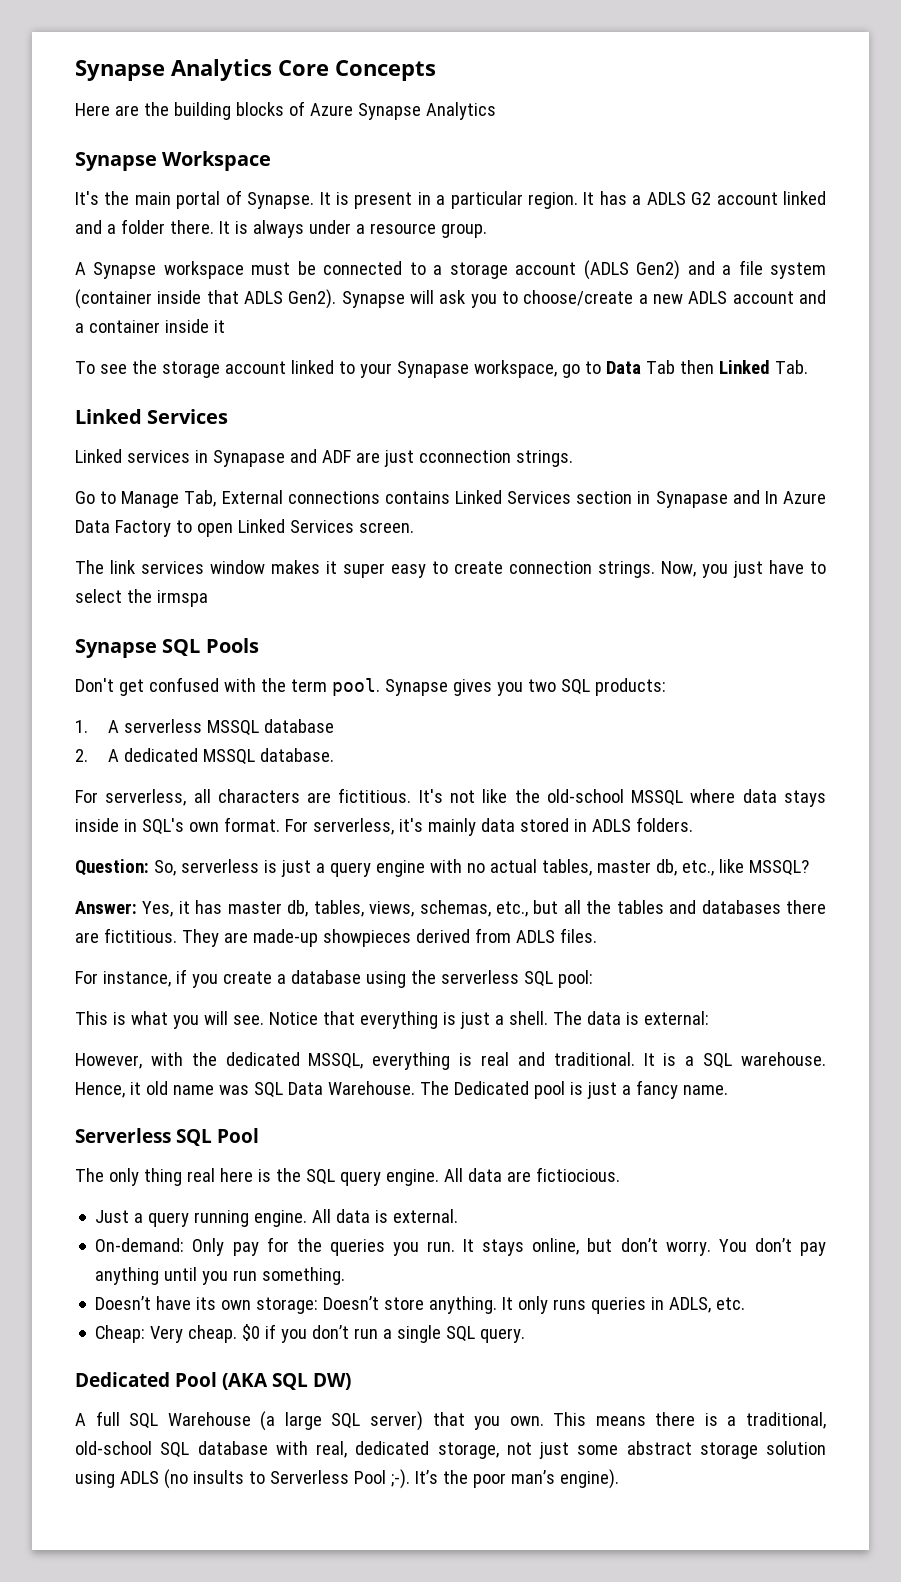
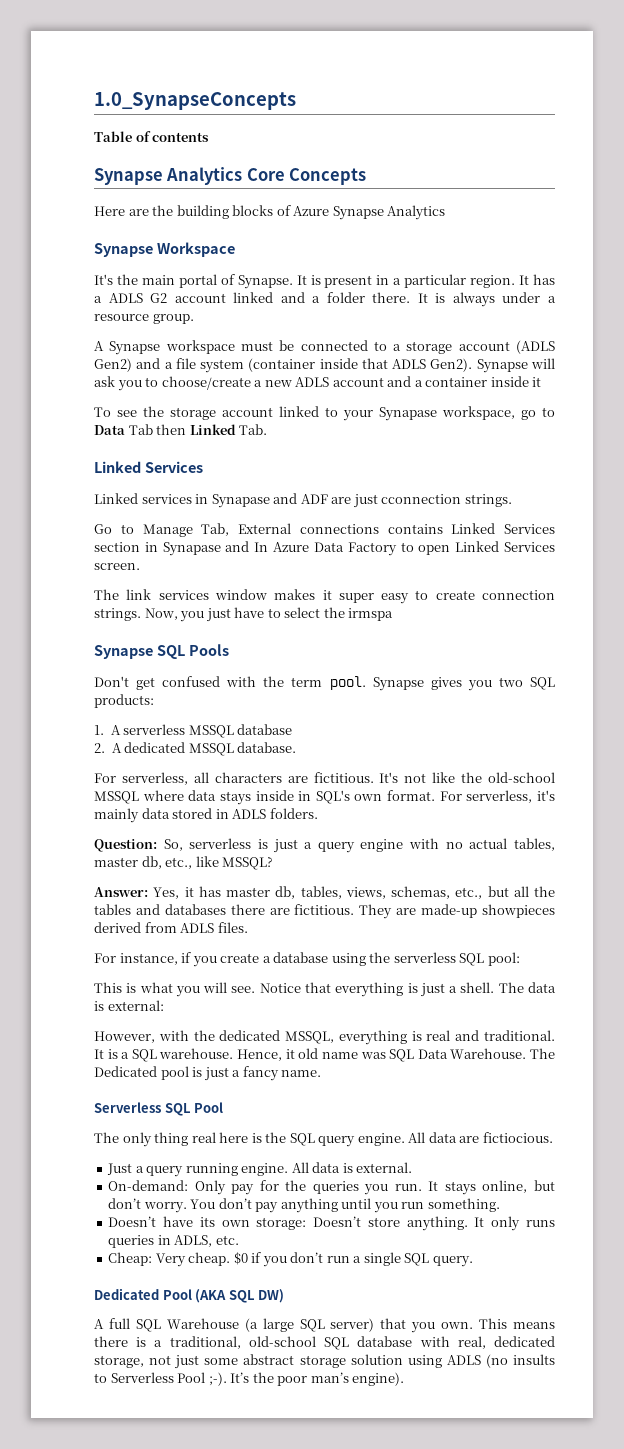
(75, 70) none -> [94,92,296,110] [94,131,210,142] 1.0_SynapseConcepts // Table of contents //

